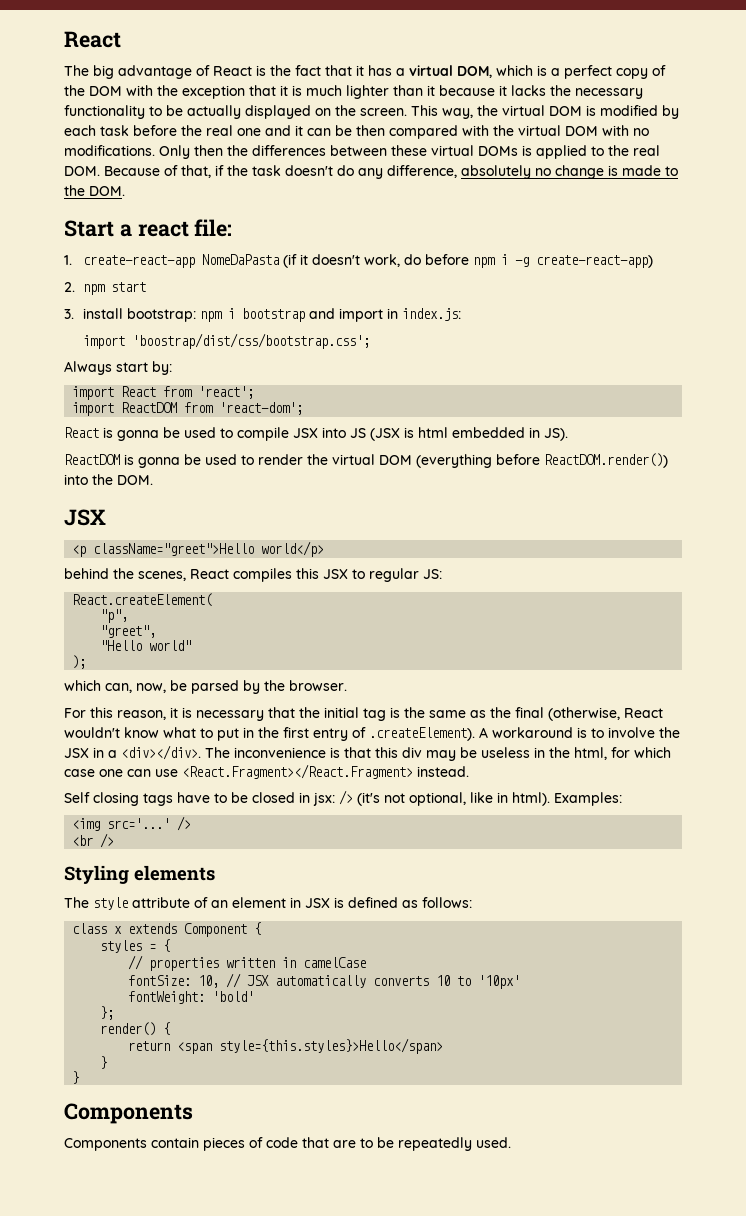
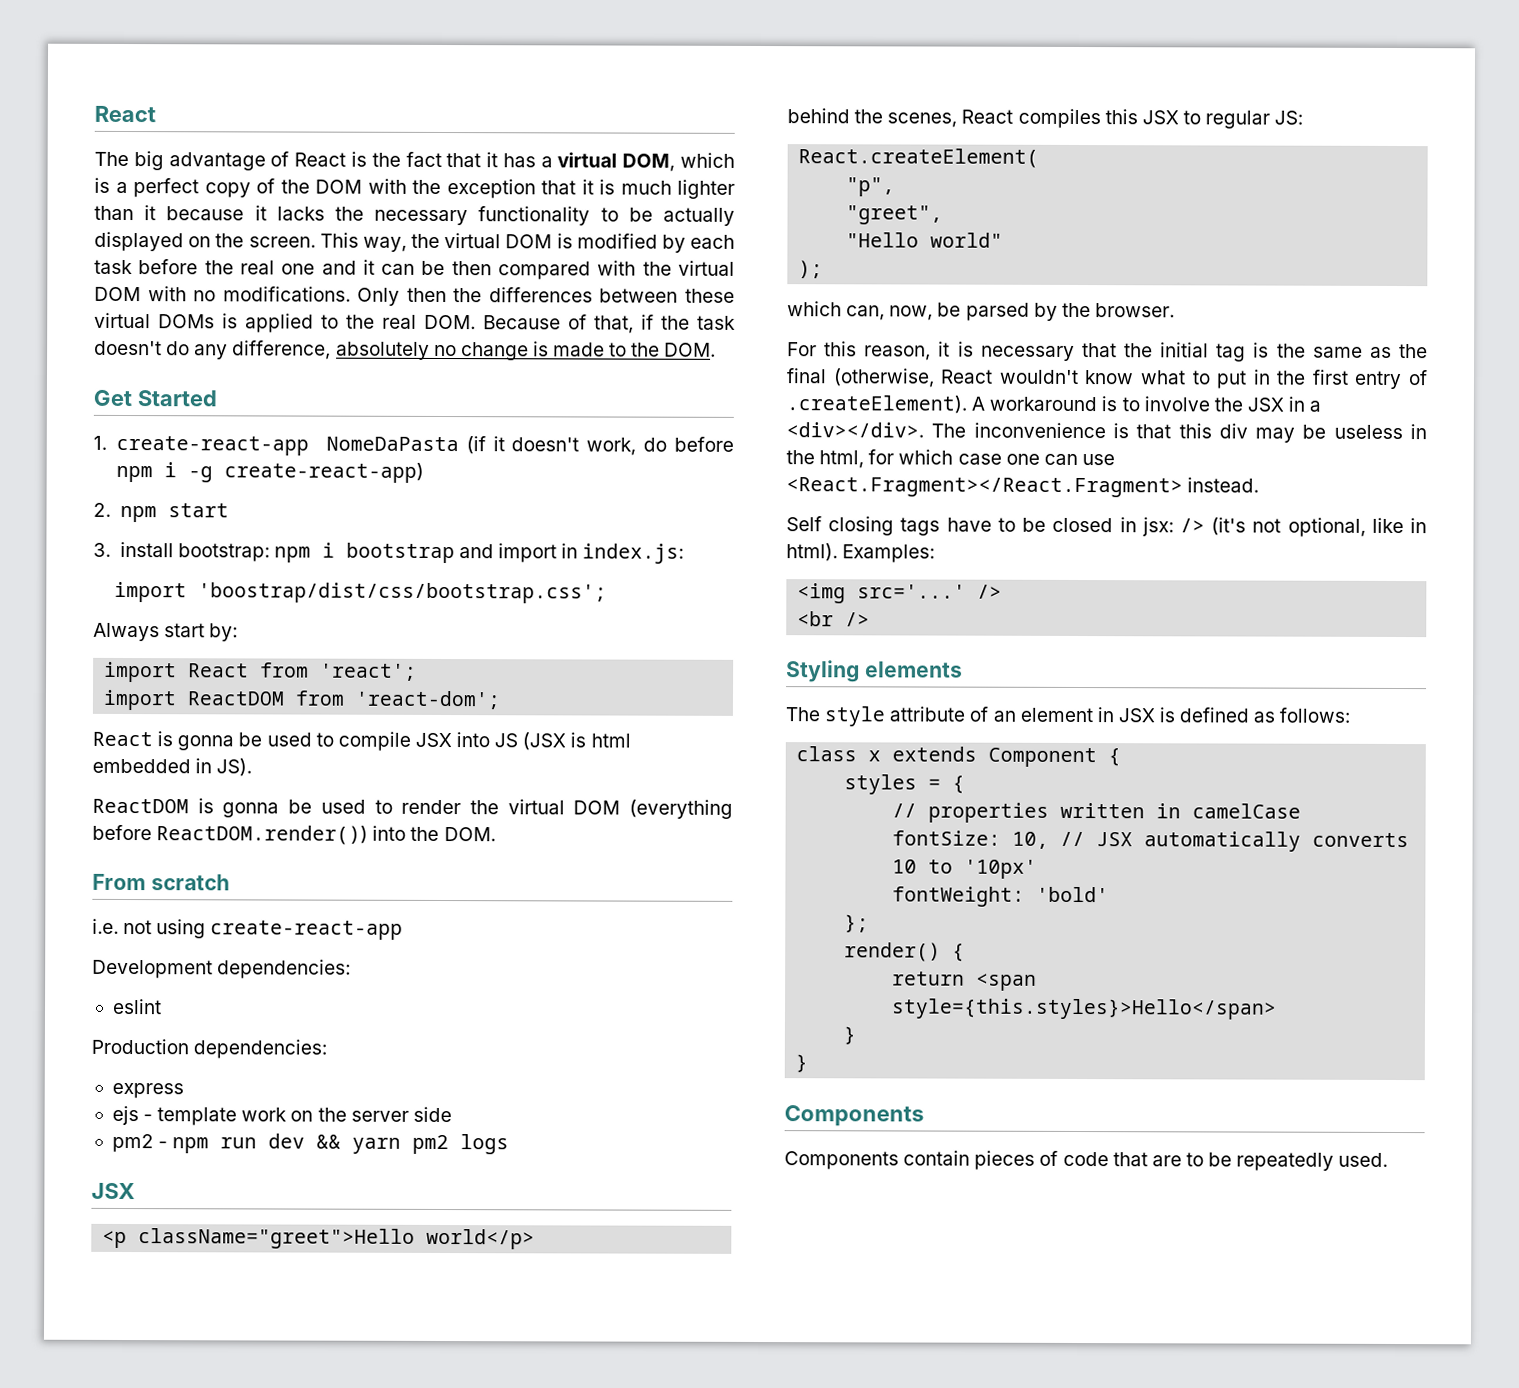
[64,219,233,237] Start a react file: -> [93,389,217,407] Get Started
(153, 480) none -> [92,873,230,891] [92,918,404,940] [92,959,352,979] [111,998,162,1015] [91,1038,328,1059] [111,1082,184,1099] [111,1105,452,1126] [111,1133,510,1155] // From scratch // i.e. not using create-react-app // Development dependencies: // eslint // Production dependencies: // express // ejs - template work on the server side // pm2 - npm run dev && yarn pm2 logs

